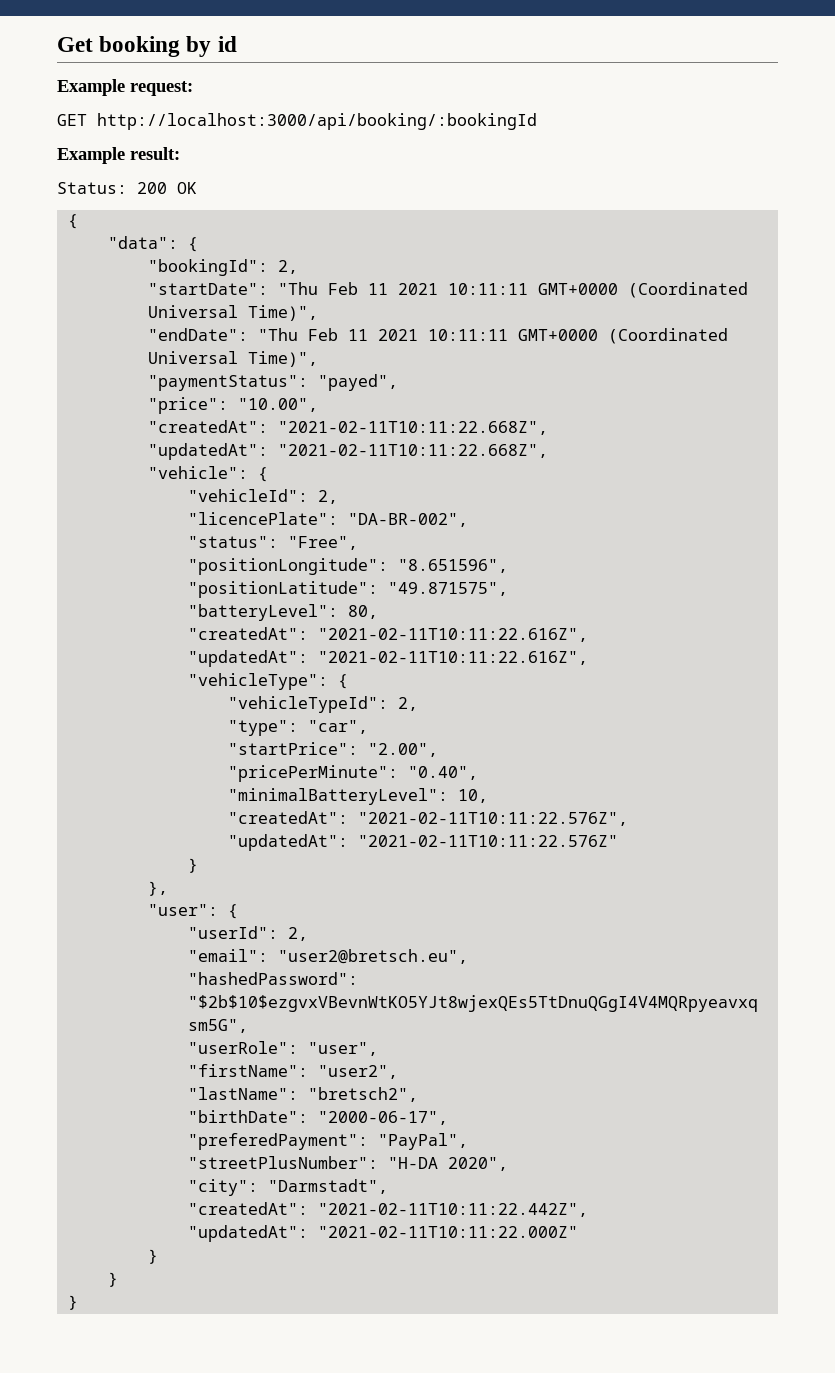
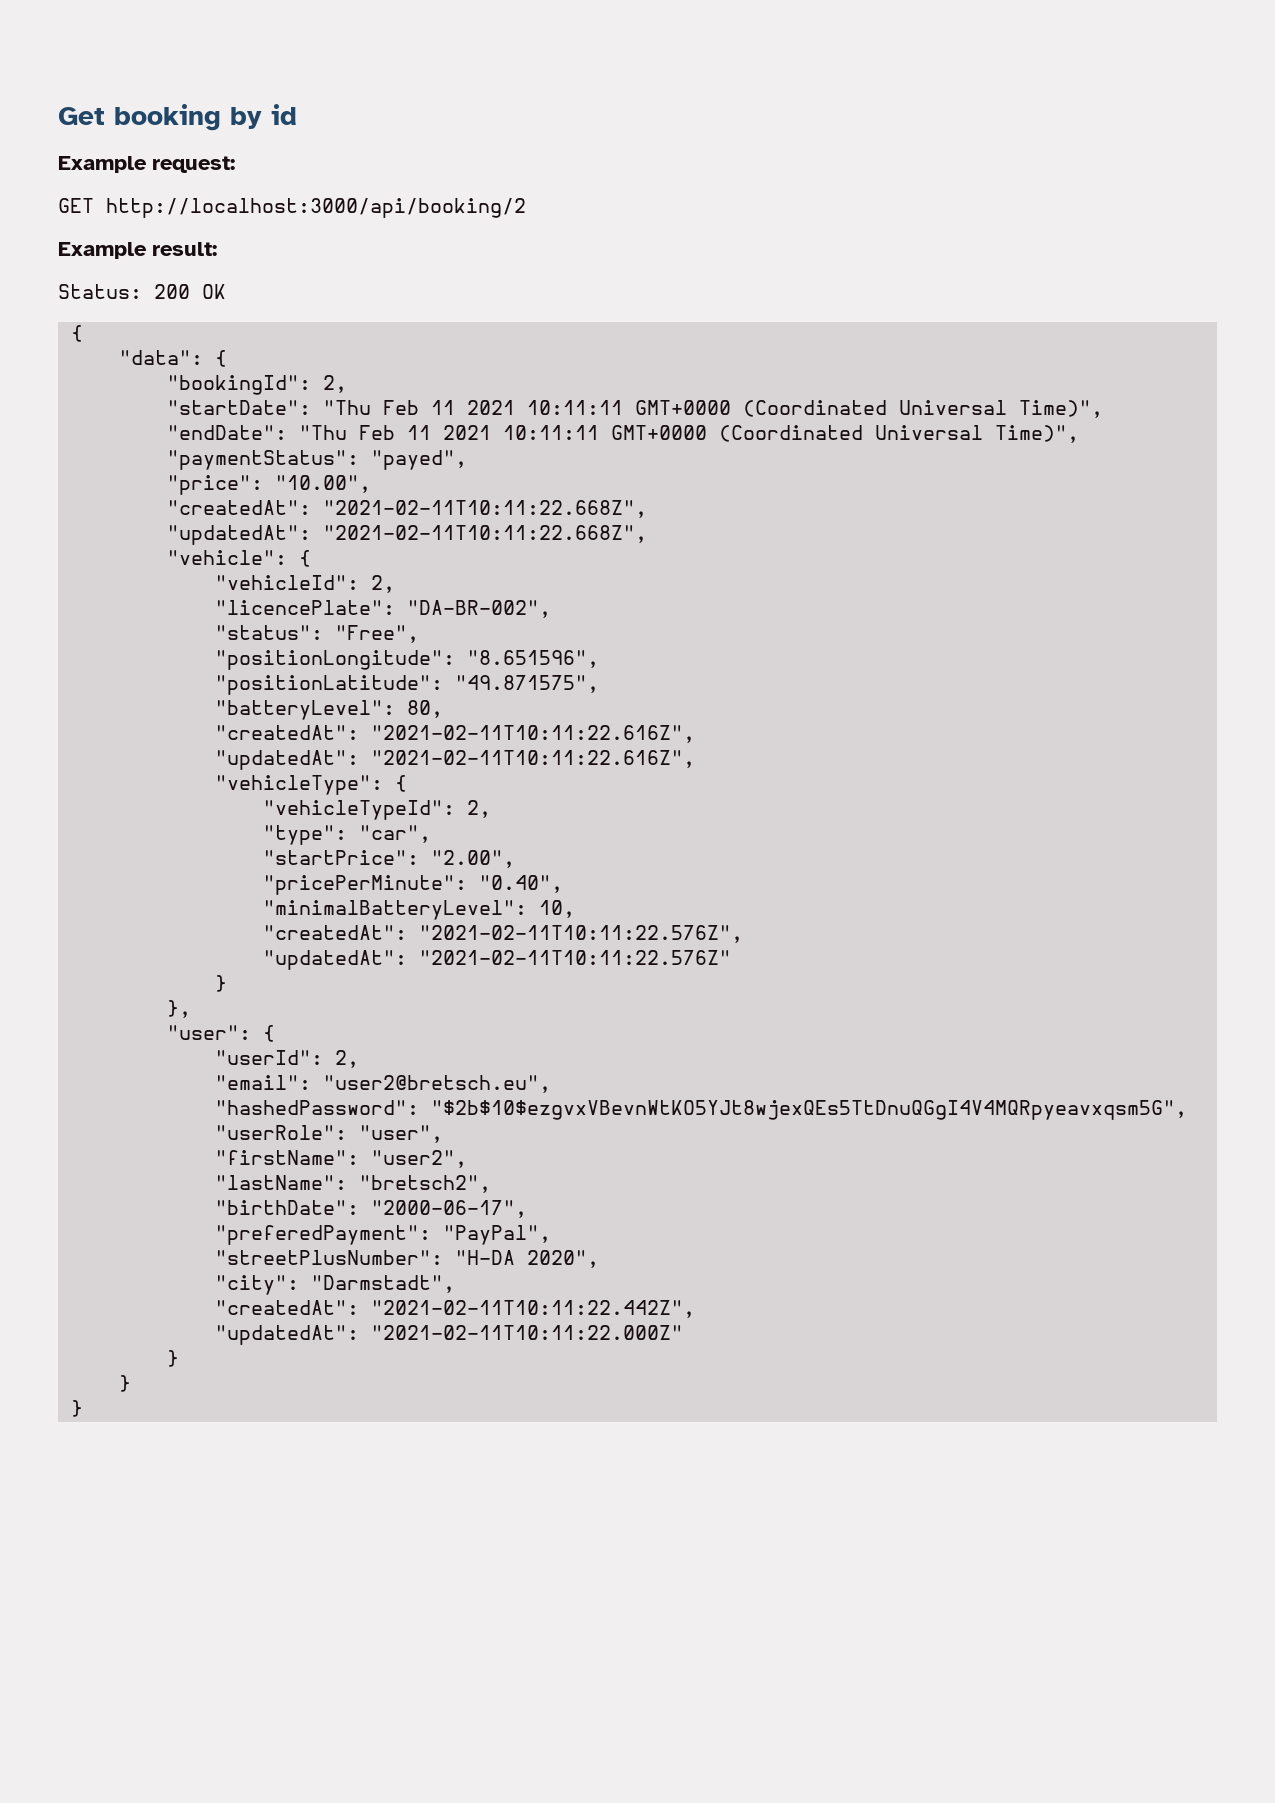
[97,113,537,130] http://localhost:3000/api/booking/:bookingId -> [106,198,526,218] http://localhost:3000/api/booking/2

